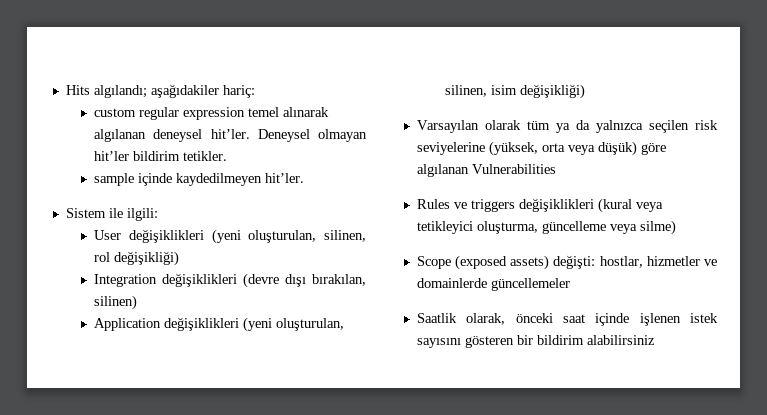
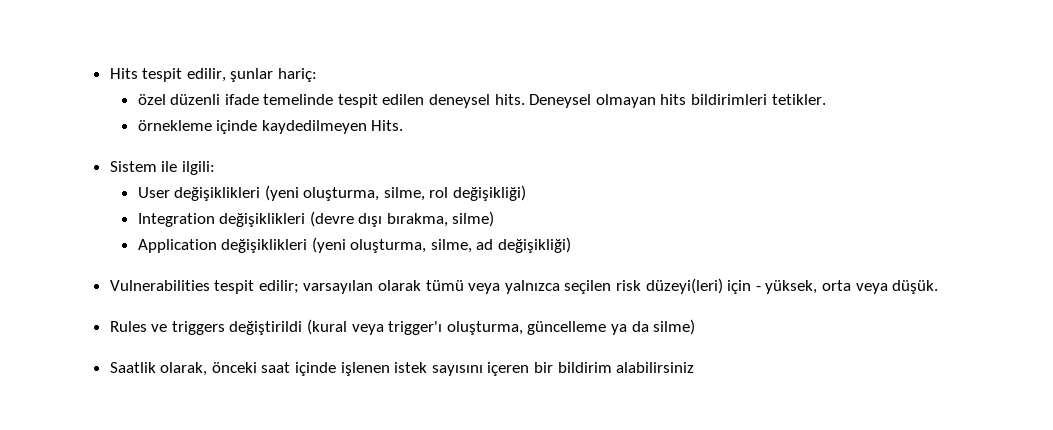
[93,84,255,98] [94,107,330,120] [94,129,367,142] [94,151,181,161] algılandı; aşağıdakiler hariç: // custom regular expression temel alınarak algılanan deneysel hit’ler. Deneysel olmayan hit’ler bildirim -> [142,68,318,82] [137,94,768,108] tespit edilir, şunlar hariç: // özel düzenli ifade temelinde tespit edilen deneysel hits. Deneysel olmayan hits bildirimleri
[94,173,135,186] sample -> [137,120,212,131] örnekleme
[265,173,305,183] hit’ler. -> [371,120,404,131] Hits.
[248,230,366,243] oluşturulan, silinen, -> [303,187,425,201] oluşturma, silme,
[312,274,366,286] [94,295,138,310] bırakılan, silinen) -> [386,211,495,227] bırakma, silme)
[276,318,345,331] [445,84,586,99] [416,120,718,133] [416,141,666,156] [416,164,556,177] oluşturulan, silinen, isim değişikliği) // Varsayılan olarak tüm ya da yalnızca seçilen risk seviyelerine (yüksek, orta veya düşük) göre algılanan Vulnerabilities -> [350,237,572,253] [109,278,939,294] oluşturma, silme, ad değişikliği) // Vulnerabilities tespit edilir; varsayılan olarak tümü veya yalnızca seçilen risk düzeyi(leri) için - yüksek, orta veya düşük.
[518,198,594,212] değişiklikleri -> [229,321,303,335] değiştirildi
[416,221,473,234] tetikleyici -> [388,321,443,335] trigger'ı
[609,220,676,235] [416,255,717,270] [416,278,570,291] veya silme) // Scope (exposed assets) değişti: hostlar, hizmetler ve domainlerde güncellemeler -> [611,319,696,335] ya da silme)
[464,336,514,348] gösteren -> [487,362,530,376] içeren

